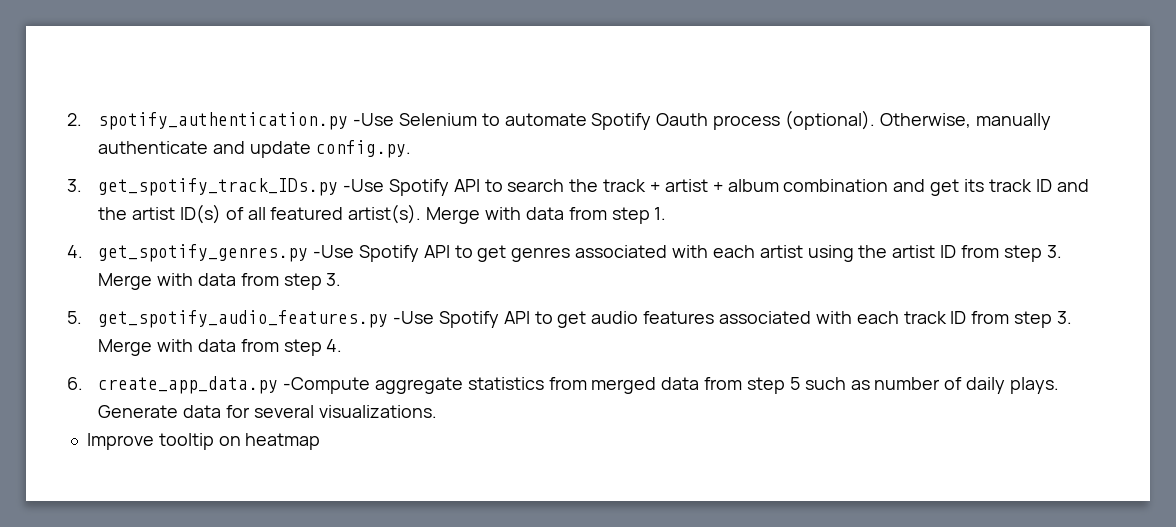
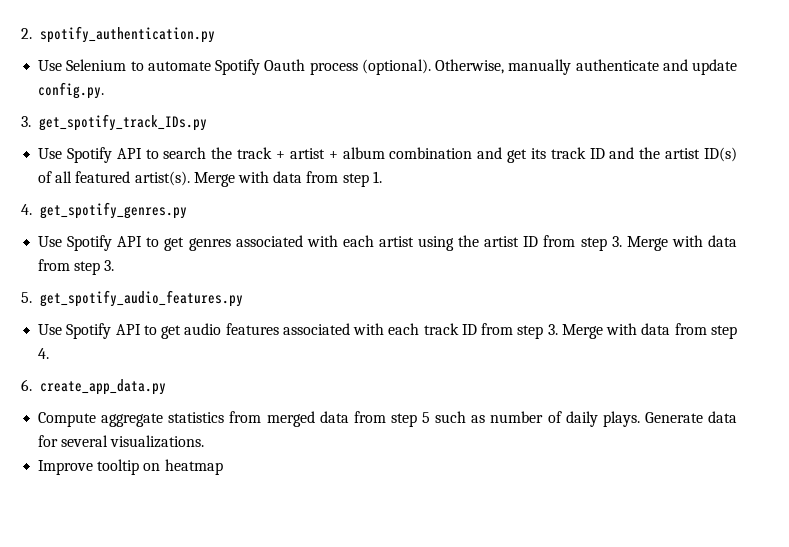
[352,113,394,126] -Use -> [38,60,63,71] // Use
[342,179,384,192] -Use -> [38,148,63,159] // Use
[312,245,354,258] -Use -> [38,236,63,247] // Use
[392,311,434,324] -Use -> [38,324,63,335] // Use
[282,377,370,394] -Compute -> [38,412,97,427] // Compute

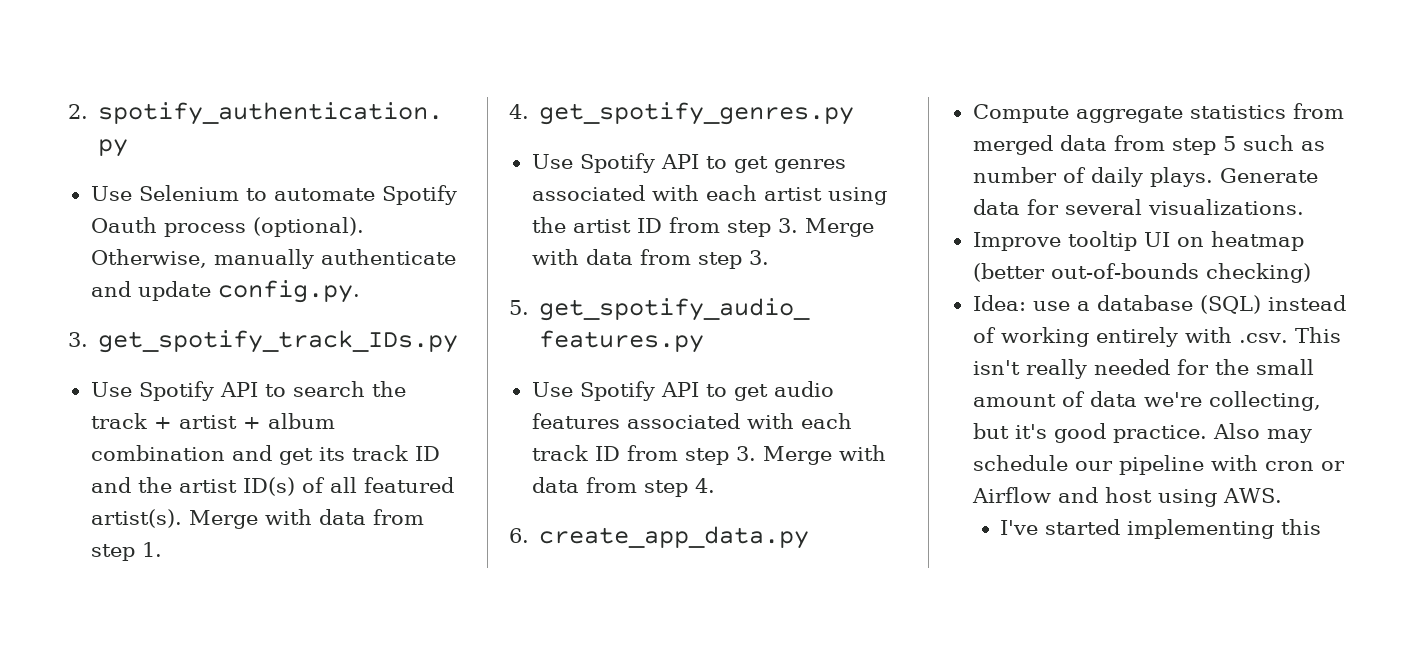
(140, 467) none -> [1143,232,1170,247] UI
(223, 467) none -> [972,263,1311,283] [972,295,1346,314] [972,327,1341,347] [972,359,1314,379] [972,391,1321,411] [972,423,1312,443] [972,455,1345,475] [971,487,1282,507] [1000,519,1322,539] (better out-of-bounds checking) // Idea: use a database (SQL) instead of working entirely with .csv. This isn't really needed for the small amount of data we're collecting, but it's good practice. Also may schedule our pipeline with cron or Airflow and host using AWS. // I've started implementing this

